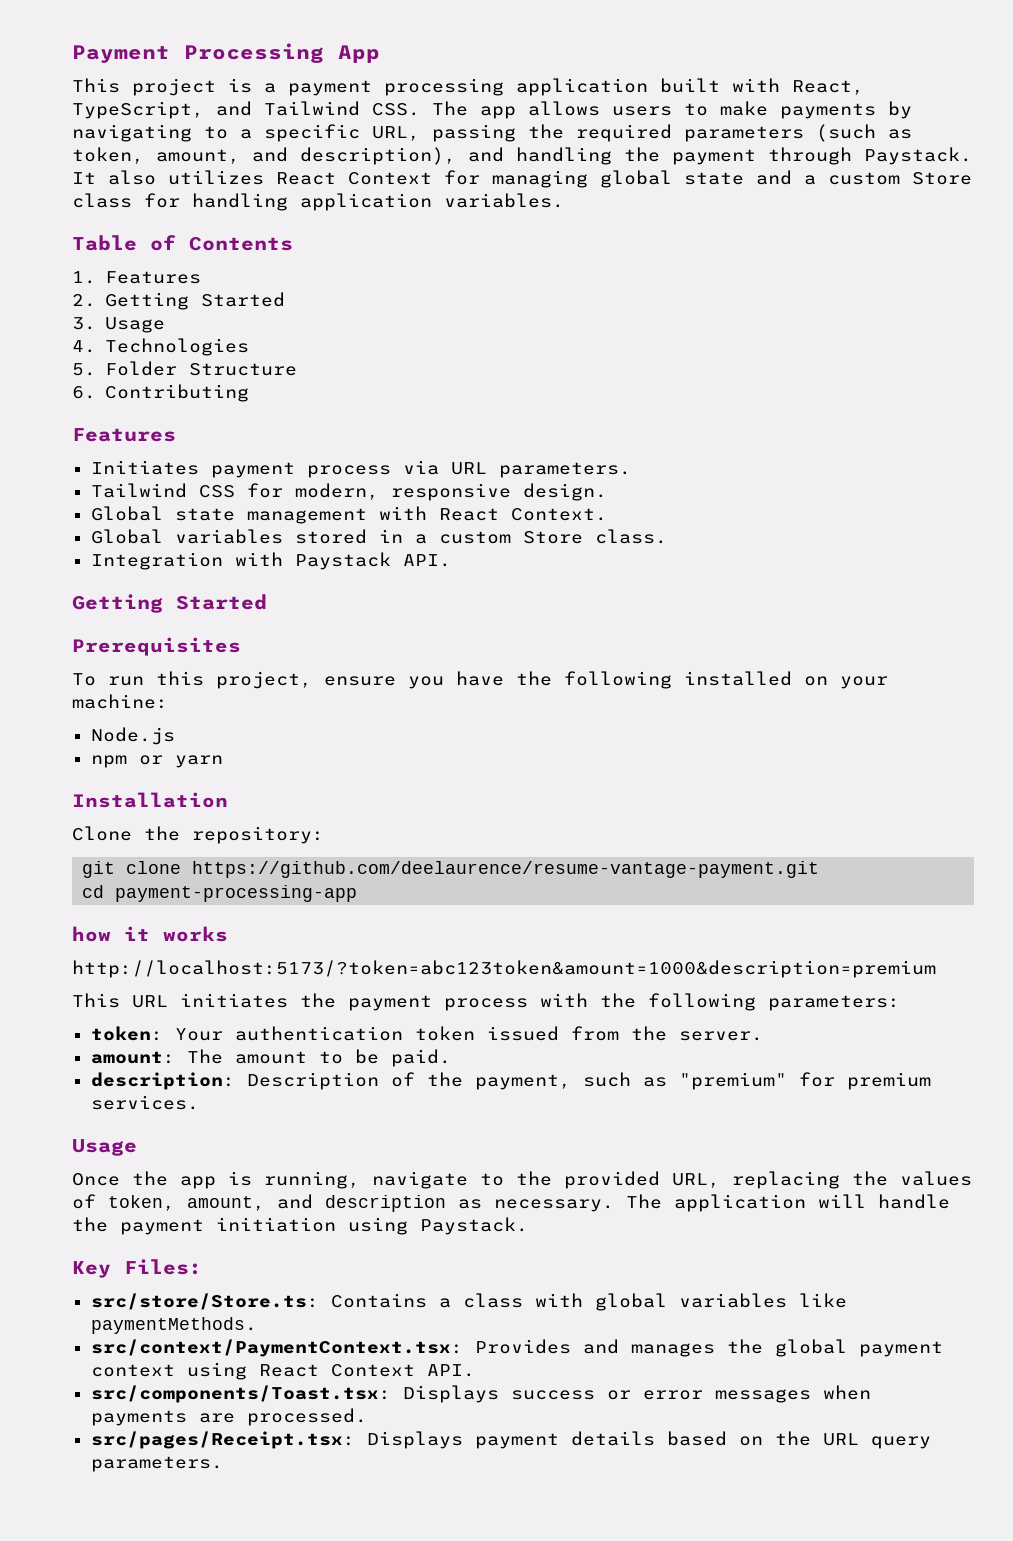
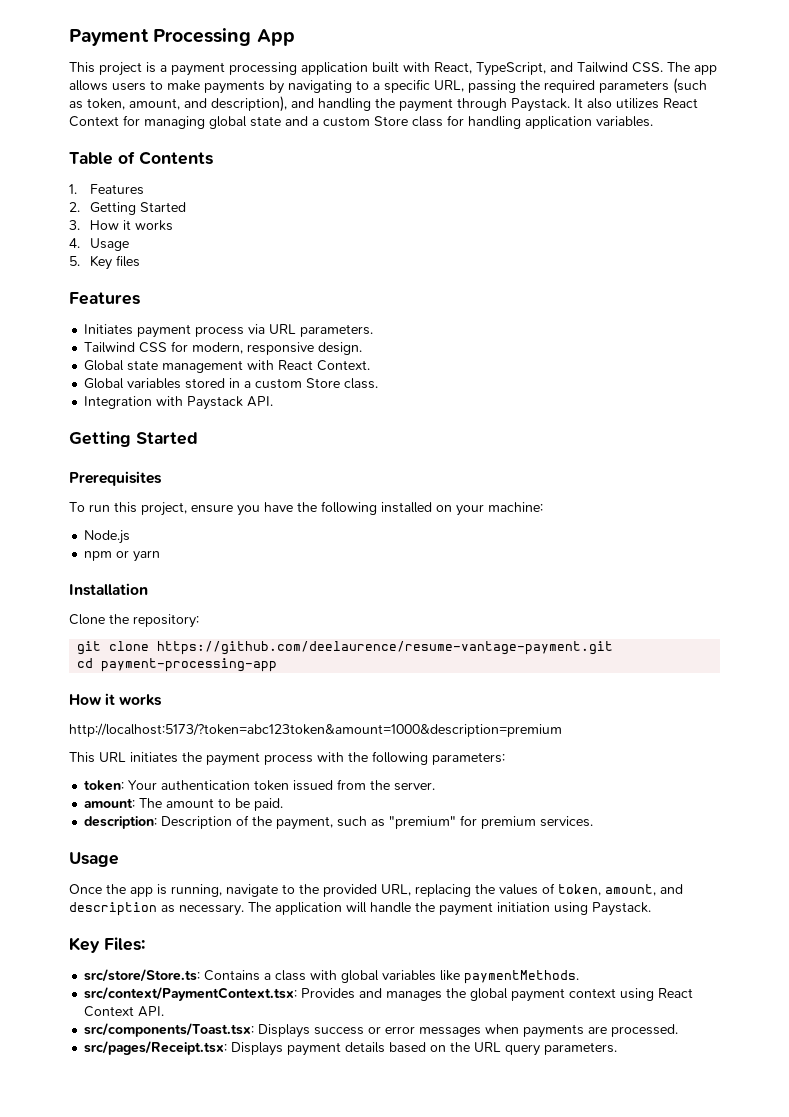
[104,317,165,333] [72,338,249,356] [72,361,297,376] [72,384,249,402] Usage // 4. Technologies // 5. Folder Structure // 6. Contributing -> [90,220,174,231] [69,238,130,251] [69,255,141,270] How it works // 4. Usage // 5. Key files
[72,926,111,942] how -> [69,694,101,705] How

